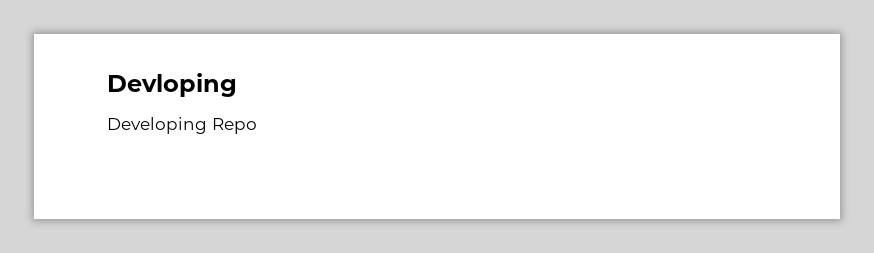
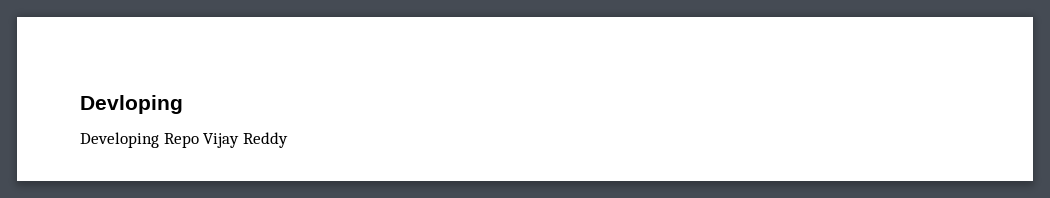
(257, 126) none -> [203,132,288,148] Vijay Reddy

